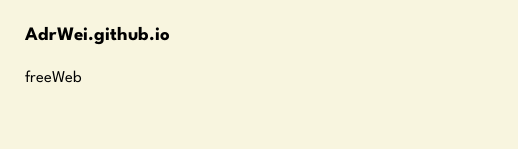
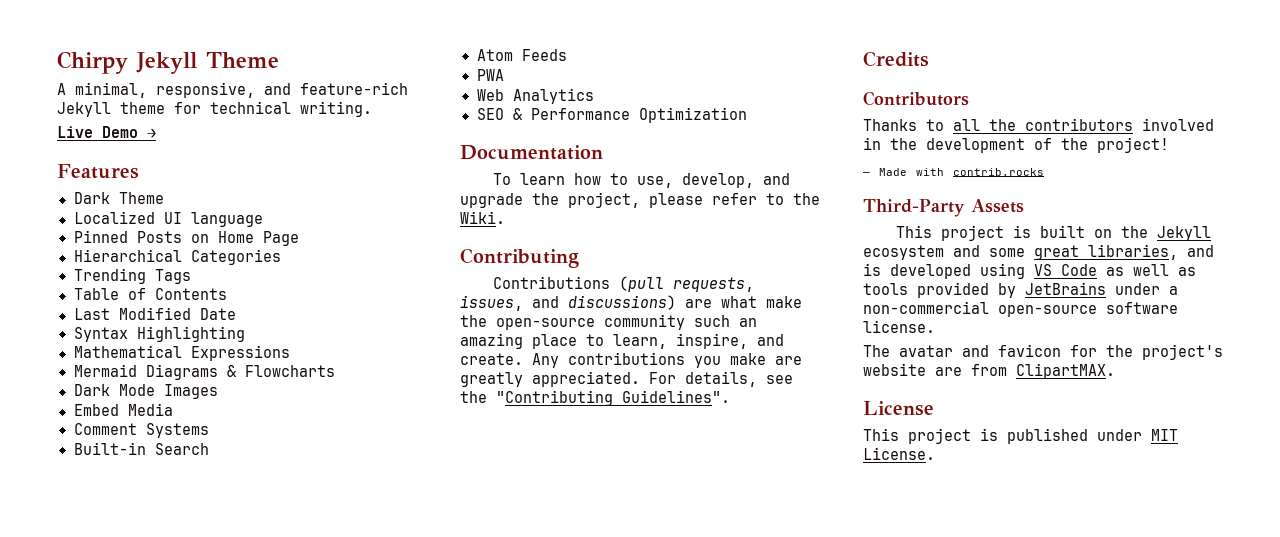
[24,26,170,45] [25,70,82,83] AdrWei.github.io // freeWeb -> [57,51,279,74] [57,82,408,98] [57,101,372,117] [57,126,156,138] [57,164,139,179] [73,192,164,204] [73,211,263,227] [73,230,299,246] [73,249,281,265] [73,268,191,284] [73,288,227,300] [73,307,236,320] [73,326,245,342] [73,345,290,361] [73,364,335,380] [73,384,218,399] [73,403,173,416] [73,423,209,438] [73,442,209,455] [476,49,567,61] [476,69,504,81] [476,88,594,104] [476,107,747,123] [460,145,603,160] [492,173,790,188] [460,192,820,208] [460,211,505,224] [460,248,579,268] [492,276,754,292] [460,295,802,311] [460,314,757,330] [460,333,784,349] [460,352,802,368] [460,371,793,387] [460,390,730,406] [863,51,929,67] [863,91,969,106] [863,118,1214,131] [863,137,1169,153] [863,168,1044,176] [863,199,1024,217] [895,225,1211,241] [863,244,1214,260] [863,263,1196,279] [863,282,1178,298] [863,301,1178,317] [863,320,935,333] [863,344,1223,360] [863,363,1115,379] [863,401,934,416] [863,428,1178,444] [863,447,935,460] Chirpy Jekyll Theme // A minimal, responsive, and feature-rich Jekyll theme for technical writing. // Live Demo → // Features // Dark Theme // Localized UI language // Pinned Posts on Home Page // Hierarchical Categories // Trending Tags // Table of Contents // Last Modified Date // Syntax Highlighting // Mathematical Expressions // Mermaid Diagrams & Flowcharts // Dark Mode Images // Embed Media // Comment Systems // Built-in Search // Atom Feeds // PWA // Web Analytics // SEO & Performance Optimization // Documentation // To learn how to use, develop, and upgrade the project, please refer to the Wiki. // Contributing // Contributions (pull requests, issues, and discussions) are what make the open-source community such an amazing place to learn, inspire, and create. Any contributions you make are greatly appreciated. For details, see the "Contributing Guidelines". // Credits // Contributors // Thanks to all the contributors involved in the development of the project! // — Made with contrib.rocks // Third-Party Assets // This project is built on the Jekyll ecosystem and some great libraries, and is developed using VS Code as well as tools provided by JetBrains under a non-commercial open-source software license. // The avatar and favicon for the project's website are from ClipartMAX. // License // This project is published under MIT License.

